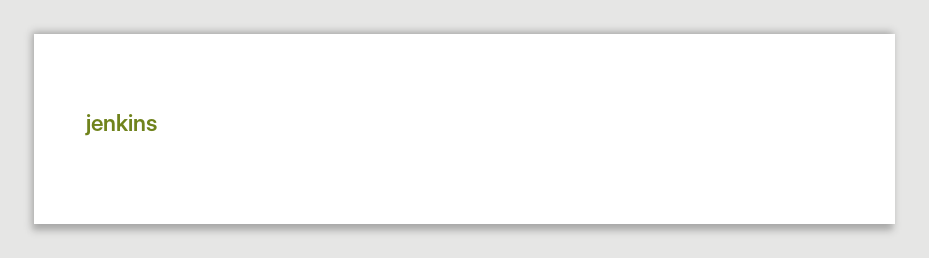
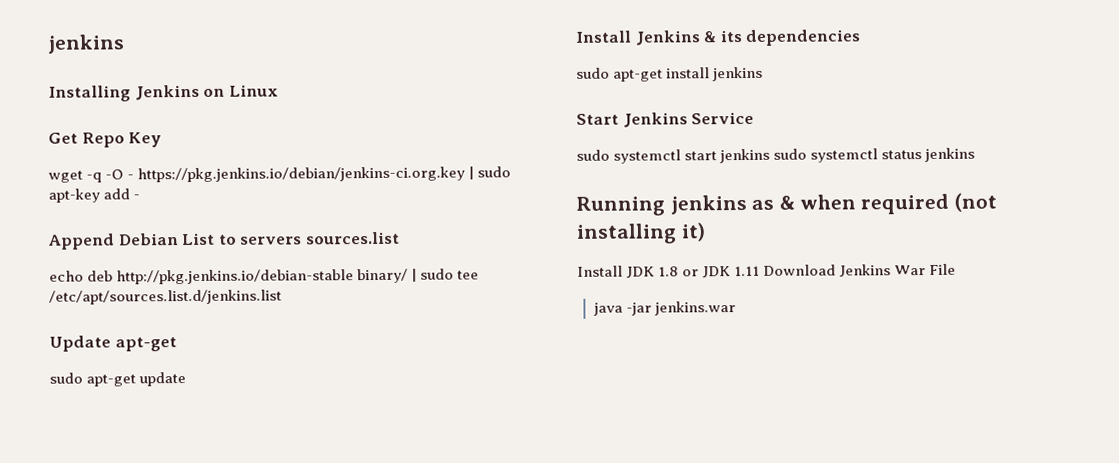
[85,114,157,136] jenkins -> [47,34,125,54] [48,84,279,102] [48,132,163,148] [48,166,512,183] [48,188,141,203] [48,231,400,250] [49,268,480,285] [49,289,282,305] [49,335,177,352] [49,372,187,387] [575,29,861,46] [576,66,764,82] [576,111,755,128] [576,147,976,164] [576,192,998,216] [576,222,706,244] [577,263,957,279] [592,301,736,316] jenkins // Installing Jenkins on Linux // Get Repo Key // wget -q -O - https://pkg.jenkins.io/debian/jenkins-ci.org.key | sudo apt-key add - // Append Debian List to servers sources.list // echo deb http://pkg.jenkins.io/debian-stable binary/ | sudo tee /etc/apt/sources.list.d/jenkins.list // Update apt-get // sudo apt-get update // Install Jenkins & its dependencies // sudo apt-get install jenkins // Start Jenkins Service // sudo systemctl start jenkins sudo systemctl status jenkins // Running jenkins as & when required (not installing it) // Install JDK 1.8 or JDK 1.11 Download Jenkins War File // java -jar jenkins.war

